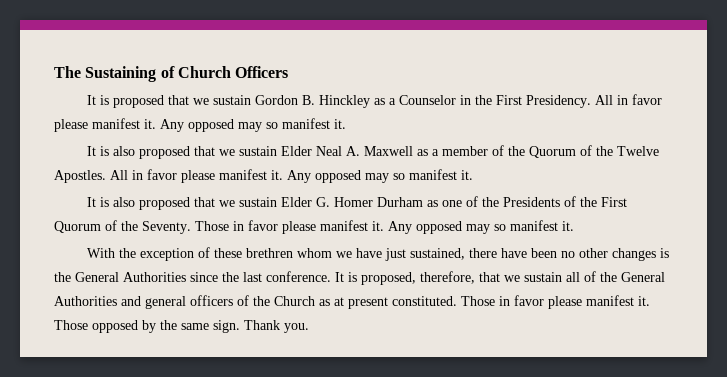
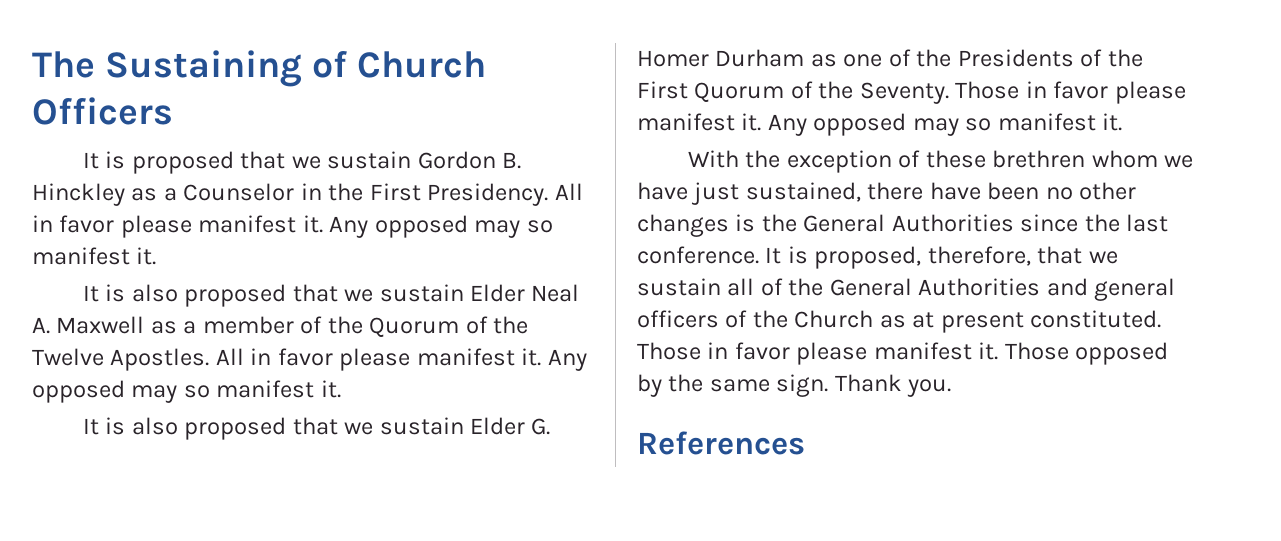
(309, 328) none -> [637,431,805,455] // References

